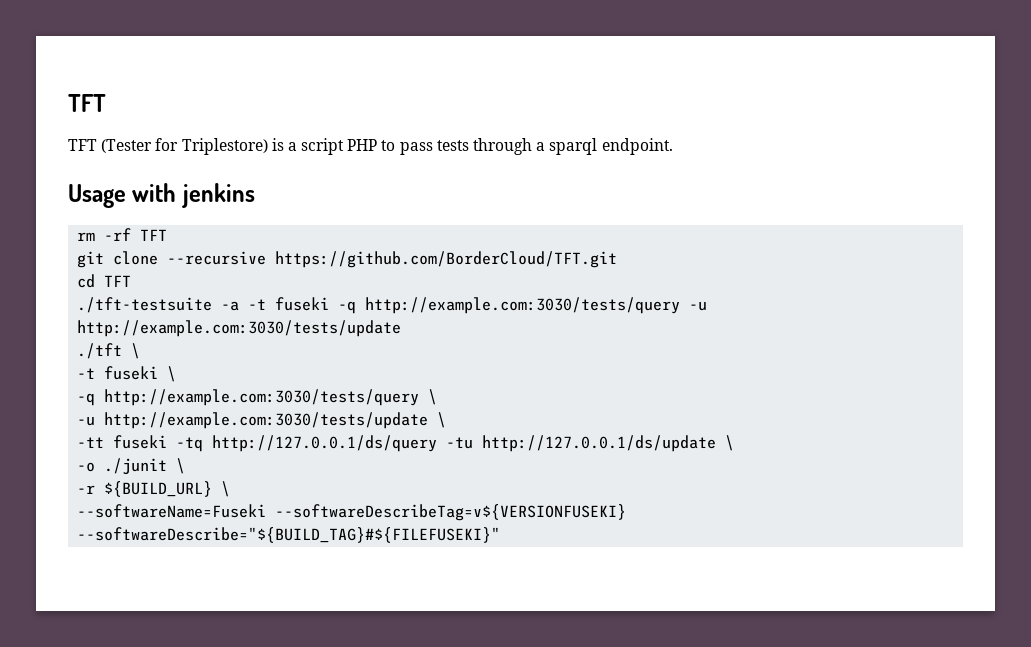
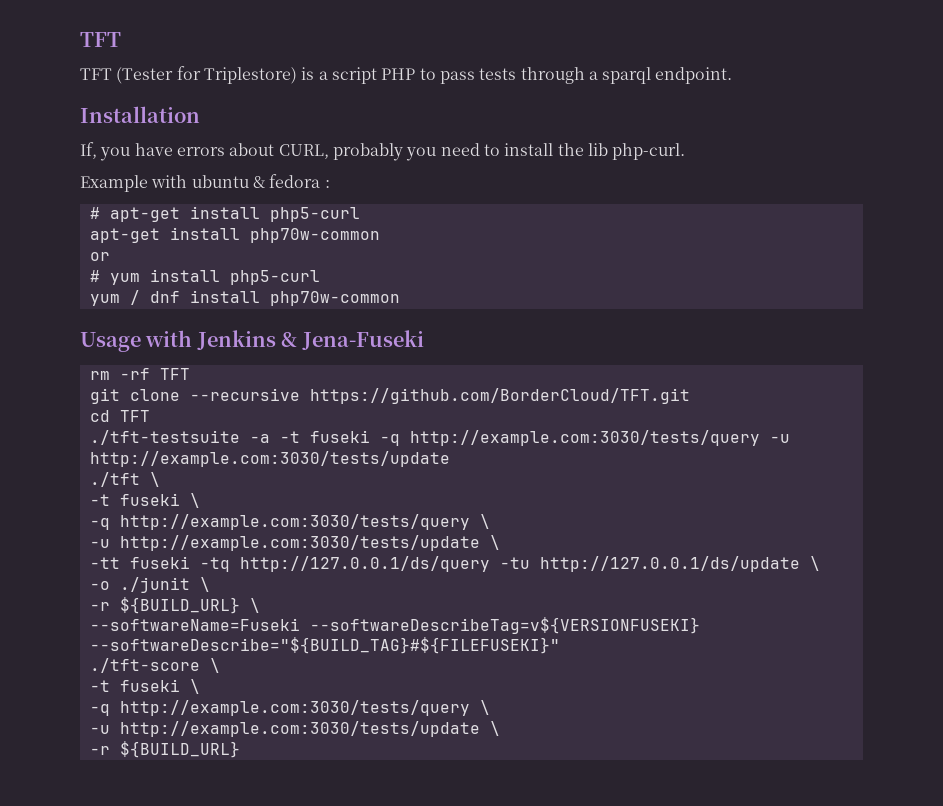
(673, 146) none -> [80,106,200,123] [80,142,686,161] [80,174,330,192] [89,206,360,222] [89,227,380,243] [89,252,110,261] [89,269,320,285] [89,290,400,306] // Installation // If, you have errors about CURL, probably you need to install the lib php-curl. // Example with ubuntu & fedora : // # apt-get install php5-curl // apt-get install php70w-common // or // # yum install php5-curl // yum / dnf install php70w-common
[181,183,255,208] jenkins -> [196,330,424,350] Jenkins & Jena-Fuseki
(501, 535) none -> [89,658,220,673] [89,679,200,694] [89,700,490,716] [89,721,500,737] [89,741,240,758] // ./tft-score \ // -t fuseki \ // -q http://example.com:3030/tests/query \ // -u http://example.com:3030/tests/update \ // -r ${BUILD_URL}

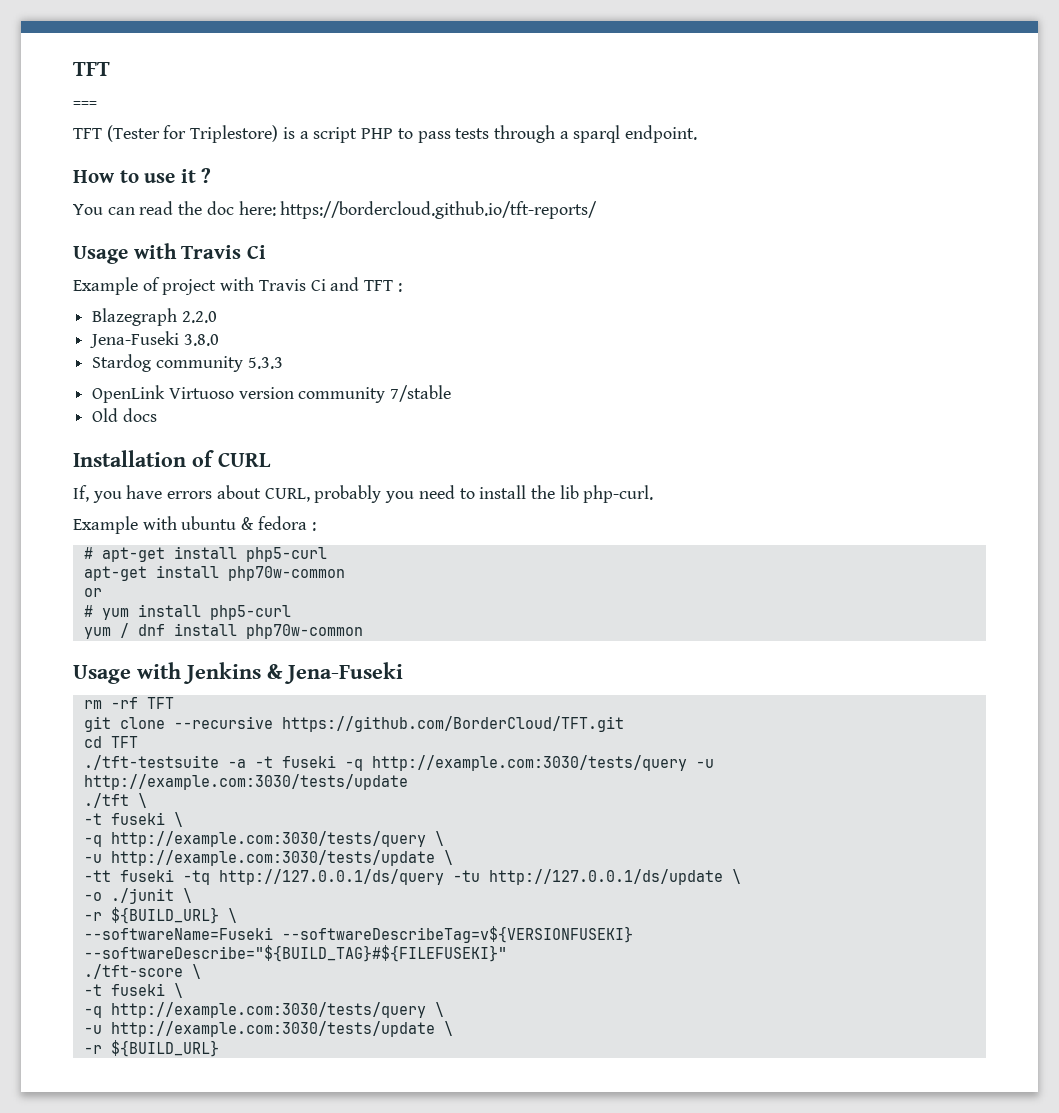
[80,32,121,47] TFT -> [73,62,110,76] [73,101,97,108] TFT // ===
(733, 75) none -> [73,168,212,183] [73,201,598,219] [73,243,266,264] [73,277,402,295] [92,308,217,326] [90,331,219,348] [92,354,283,372] [92,385,452,403] [92,408,157,422] // How to use it ? // You can read the doc here: https://bordercloud.github.io/tft-reports/ // Usage with Travis Ci // Example of project with Travis Ci and TFT : // Blazegraph 2.2.0 // Jena-Fuseki 3.8.0 // Stardog community 5.3.3 // OpenLink Virtuoso version community 7/stable // Old docs
(200, 114) none -> [192,450,271,467] of CURL

